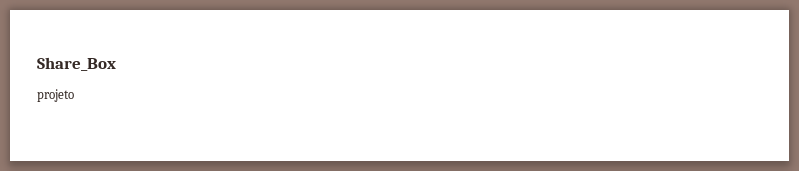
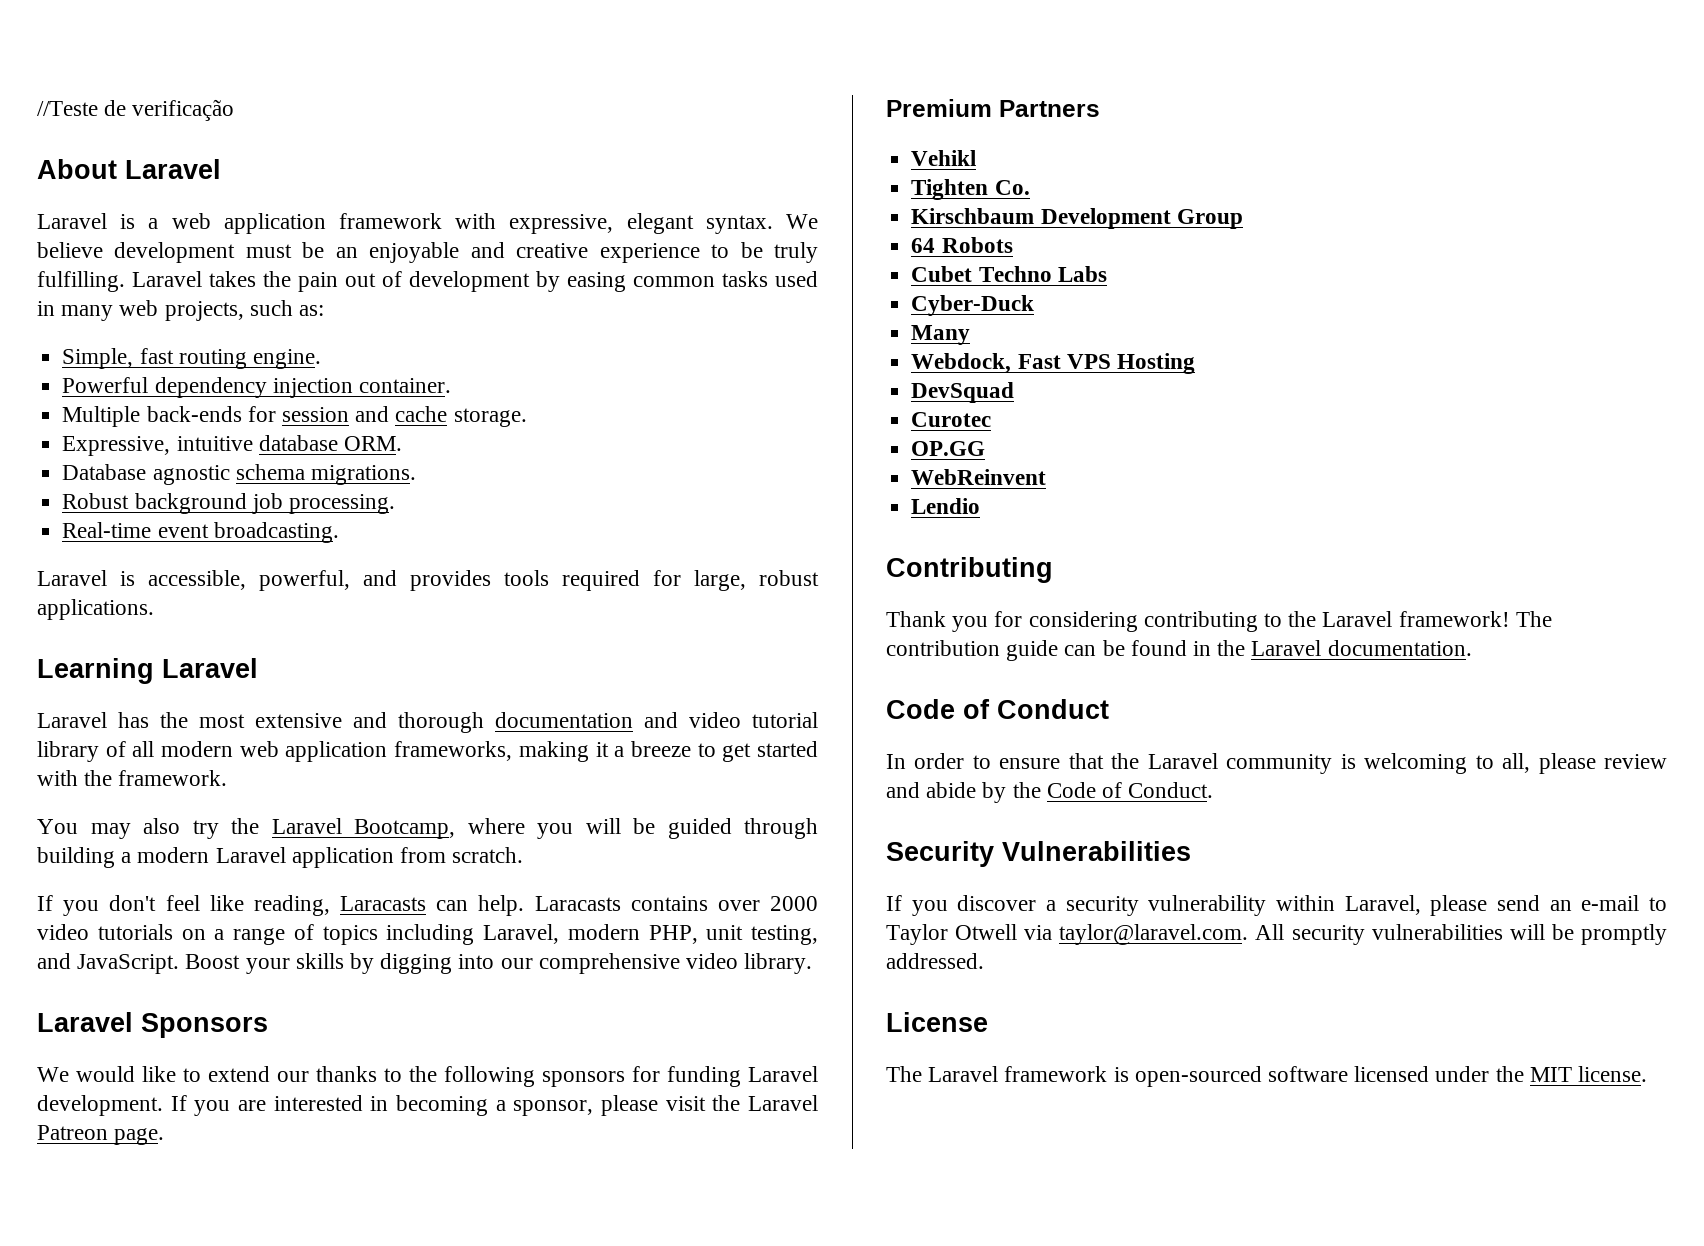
[37,57,116,71] [37,89,74,102] Share_Box // projeto -> [37,99,235,121] [37,159,221,179] [37,213,818,234] [37,242,818,263] [37,271,818,292] [37,300,325,321] [62,348,321,369] [62,377,451,398] [62,406,527,427] [62,435,402,456] [62,464,416,485] [62,493,395,514] [62,522,339,543] [37,570,819,591] [37,599,154,620] [37,658,258,684] [37,712,818,733] [37,741,819,762] [37,770,228,786] [37,818,818,839] [37,847,524,868] [37,895,818,916] [37,924,818,945] [37,953,813,974] [37,1012,268,1038] [37,1066,818,1087] [37,1095,818,1116] [37,1125,165,1145] [886,99,1100,117] [911,150,977,166] [911,179,1030,200] [911,208,1243,229] [911,237,1013,253] [911,266,1107,282] [911,295,1035,316] [911,325,971,345] [911,353,1195,374] [911,382,1015,403] [911,412,992,427] [911,441,986,456] [911,469,1047,485] [911,498,981,514] [886,557,1053,583] [886,611,1552,632] [886,640,1472,661] [886,699,1109,719] [886,753,1667,774] [886,782,1214,803] [886,841,1191,867] [886,895,1667,916] [886,924,1667,945] [886,953,984,969] [886,1012,988,1032] [886,1066,1648,1087] //Teste de verificação // About Laravel // Laravel is a web application framework with expressive, elegant syntax. We believe development must be an enjoyable and creative experience to be truly fulfilling. Laravel takes the pain out of development by easing common tasks used in many web projects, such as: // Simple, fast routing engine. // Powerful dependency injection container. // Multiple back-ends for session and cache storage. // Expressive, intuitive database ORM. // Database agnostic schema migrations. // Robust background job processing. // Real-time event broadcasting. // Laravel is accessible, powerful, and provides tools required for large, robust applications. // Learning Laravel // Laravel has the most extensive and thorough documentation and video tutorial library of all modern web application frameworks, making it a breeze to get started with the framework. // You may also try the Laravel Bootcamp, where you will be guided through building a modern Laravel application from scratch. // If you don't feel like reading, Laracasts can help. Laracasts contains over 2000 video tutorials on a range of topics including Laravel, modern PHP, unit testing, and JavaScript. Boost your skills by digging into our comprehensive video library. // Laravel Sponsors // We would like to extend our thanks to the following sponsors for funding Laravel development. If you are interested in becoming a sponsor, please visit the Laravel Patreon page. // Premium Partners // Vehikl // Tighten Co. // Kirschbaum Development Group // 64 Robots // Cubet Techno Labs // Cyber-Duck // Many // Webdock, Fast VPS Hosting // DevSquad // Curotec // OP.GG // WebReinvent // Lendio // Contributing // Thank you for considering contributing to the Laravel framework! The contribution guide can be found in the Laravel documentation. // Code of Conduct // In order to ensure that the Laravel community is welcoming to all, please review and abide by the Code of Conduct. // Security Vulnerabilities // If you discover a security vulnerability within Laravel, please send an e-mail to Taylor Otwell via taylor@laravel.com. All security vulnerabilities will be promptly addressed. // License // The Laravel framework is open-sourced software licensed under the MIT license.

